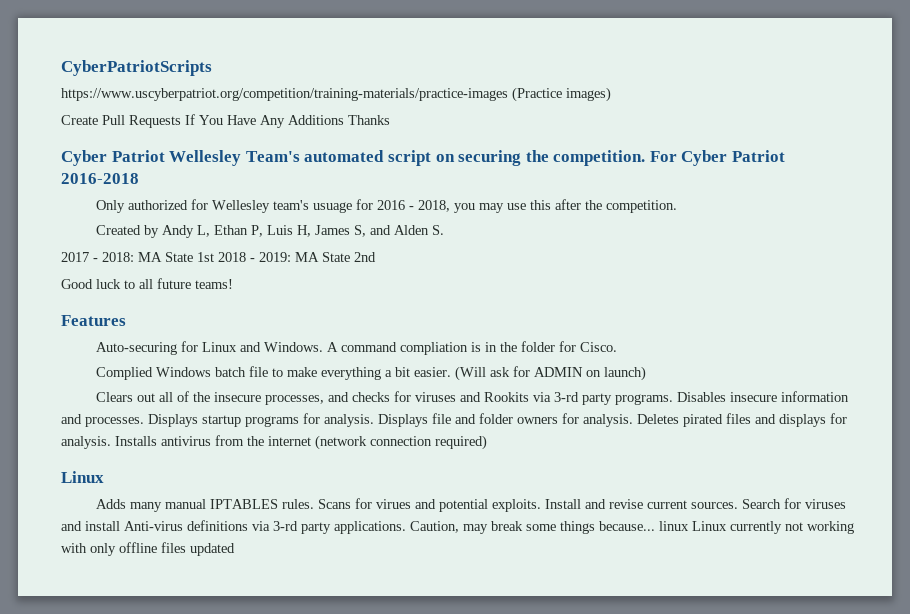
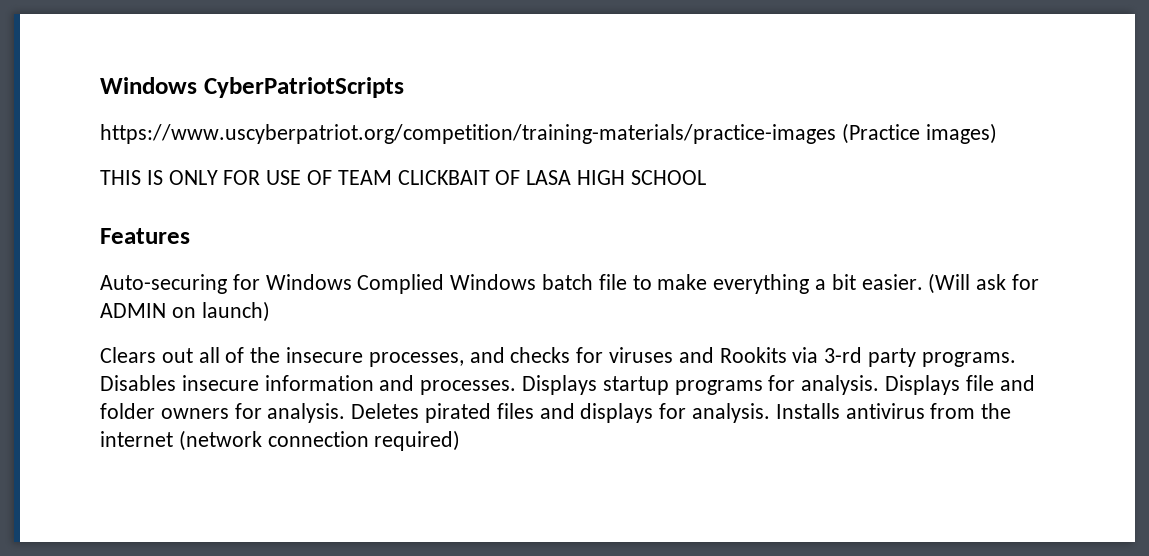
(61, 68) none -> [100,77,197,94] Windows
[61,114,390,128] [61,150,786,166] [61,173,139,184] [96,199,678,213] [96,225,445,238] [61,252,376,262] [61,278,233,289] [61,315,126,326] [96,341,618,355] Create Pull Requests If You Have Any Additions Thanks // Cyber Patriot Wellesley Team's automated script on securing the competition. For Cyber Patriot 2016-2018 // Only authorized for Wellesley team's usuage for 2016 - 2018, you may use this after the competition. // Created by Andy L, Ethan P, Luis H, James S, and Alden S. // 2017 - 2018: MA State 1st 2018 - 2019: MA State 2nd // Good luck to all future teams! // Features // Auto-securing for Linux and Windows. A command compliation is in the folder for Cisco. // -> [100,170,706,185] [100,228,190,244] [100,274,352,294] THIS IS ONLY FOR USE OF TEAM CLICKBAIT OF LASA HIGH SCHOOL // Features // Auto-securing for Windows
[61,471,104,483] [96,498,847,512] [61,520,854,534] [61,542,235,556] // Linux // Adds many manual IPTABLES rules. Scans for virues and potential exploits. Install and revise current sources. Search for viruses and install Anti-virus definitions via 3-rd party applications. Caution, may break some things because... linux Linux currently not working with only offline files updated -> (461, 440) none

